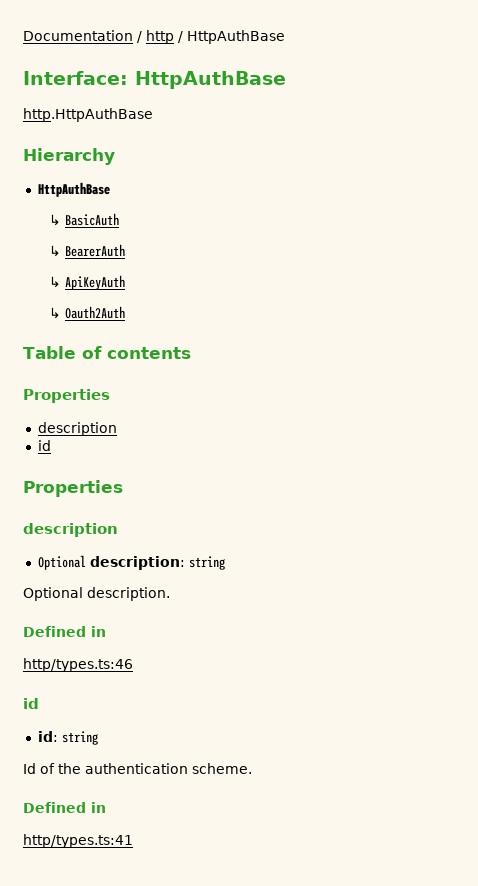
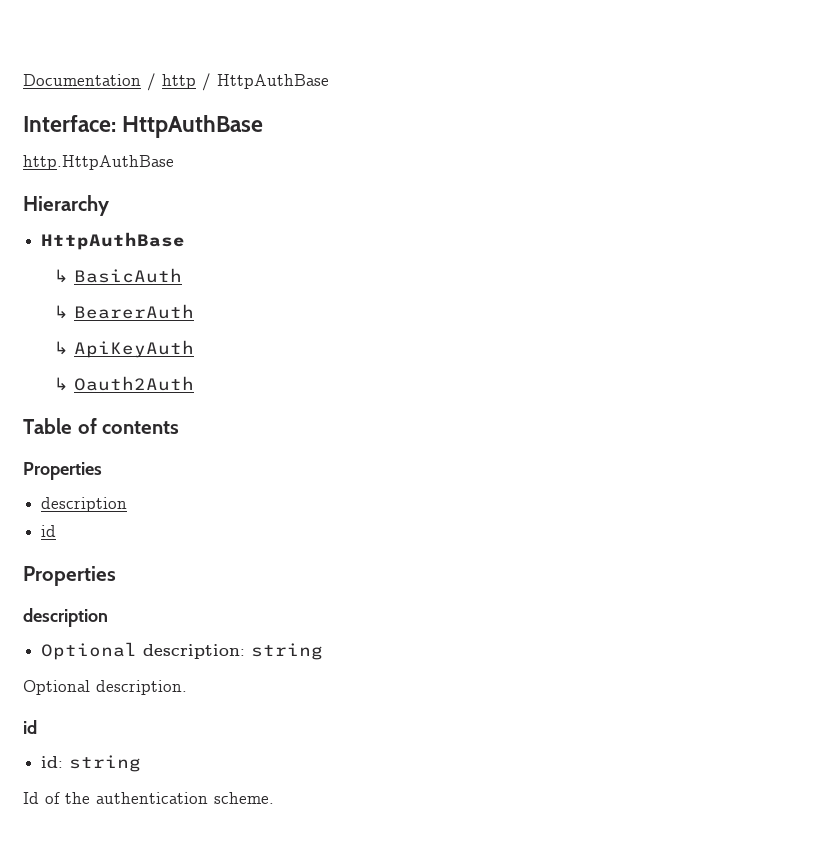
[23,626,106,637] [23,658,133,672] // Defined in // http/types.ts:46 -> (187, 687) none
[23,802,106,813] [23,834,133,848] // Defined in // http/types.ts:41 -> (274, 798) none

